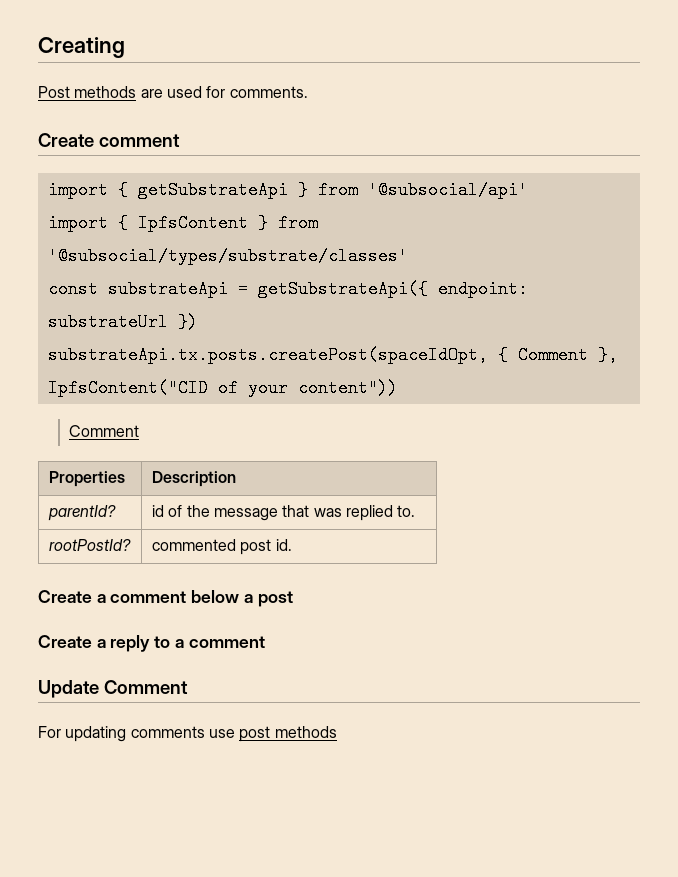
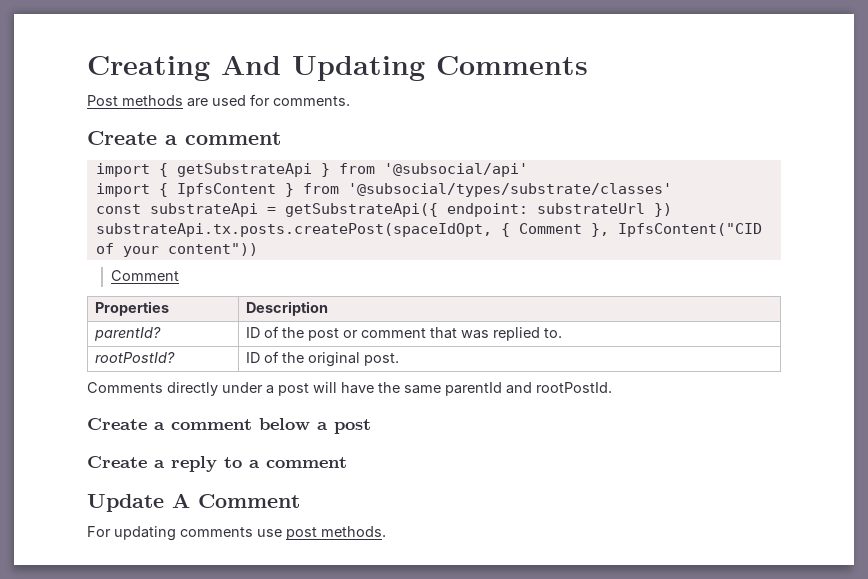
(125, 47) none -> [221,56,588,81] And Updating Comments
(94, 140) none -> [165,135,177,145] a
[151,505,278,521] id of the message -> [246,326,427,341] ID of the post or comment
[151,539,292,555] commented post id. -> [246,351,400,367] [87,382,612,396] ID of the original post. // Comments directly under a post will have the same parentId and rootPostId.
(99, 689) none -> [172,493,190,508] A
[274,726,337,738] methods -> [321,526,386,537] methods.

